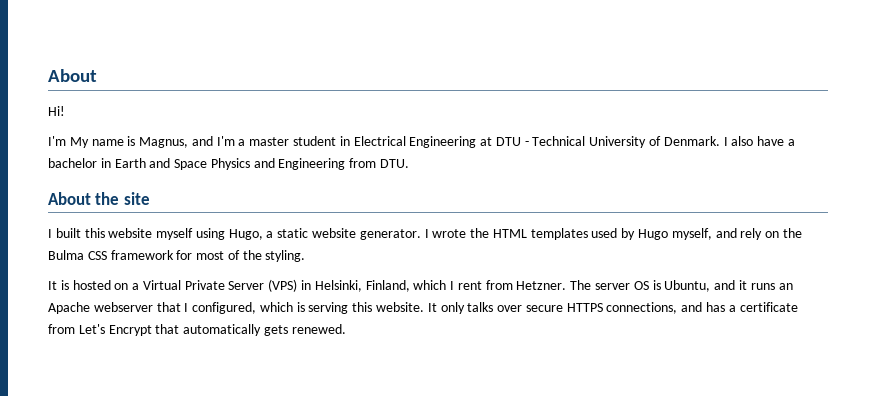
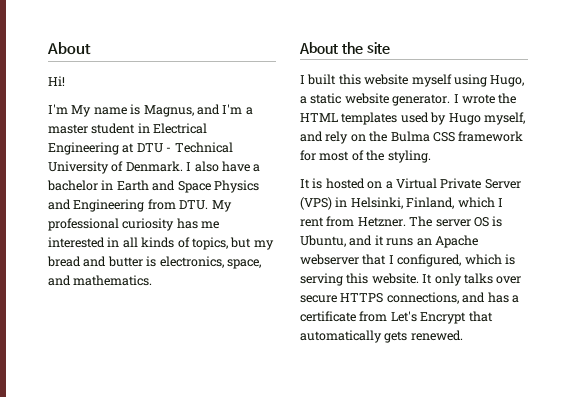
(410, 163) none -> [211,200,232,212] [48,218,220,231] [48,237,274,250] [47,256,261,269] [48,275,153,286] My professional curiosity has me interested in all kinds of topics, but my bread and butter is electronics, space, and mathematics.

